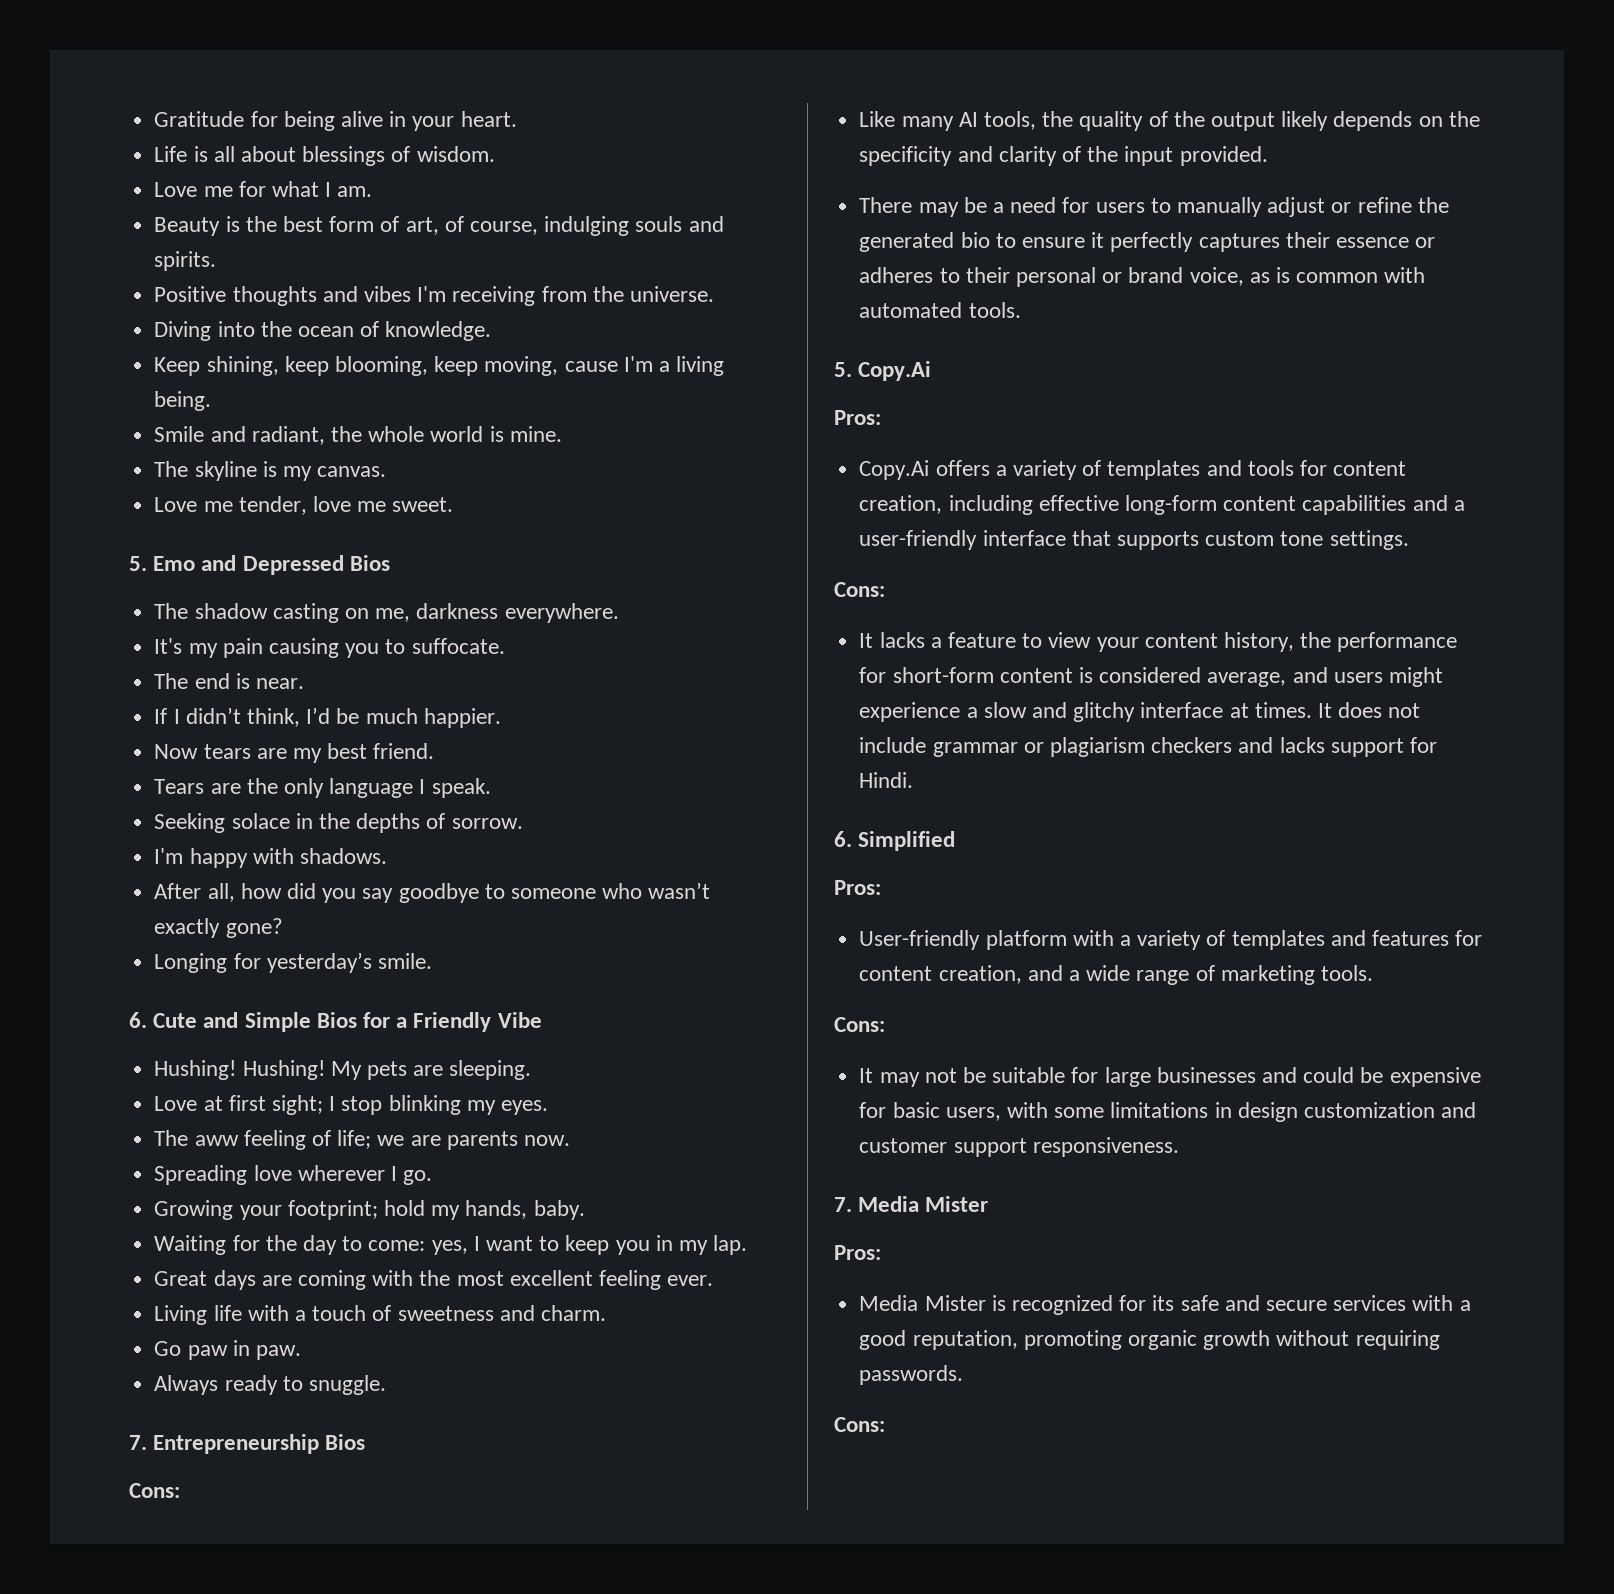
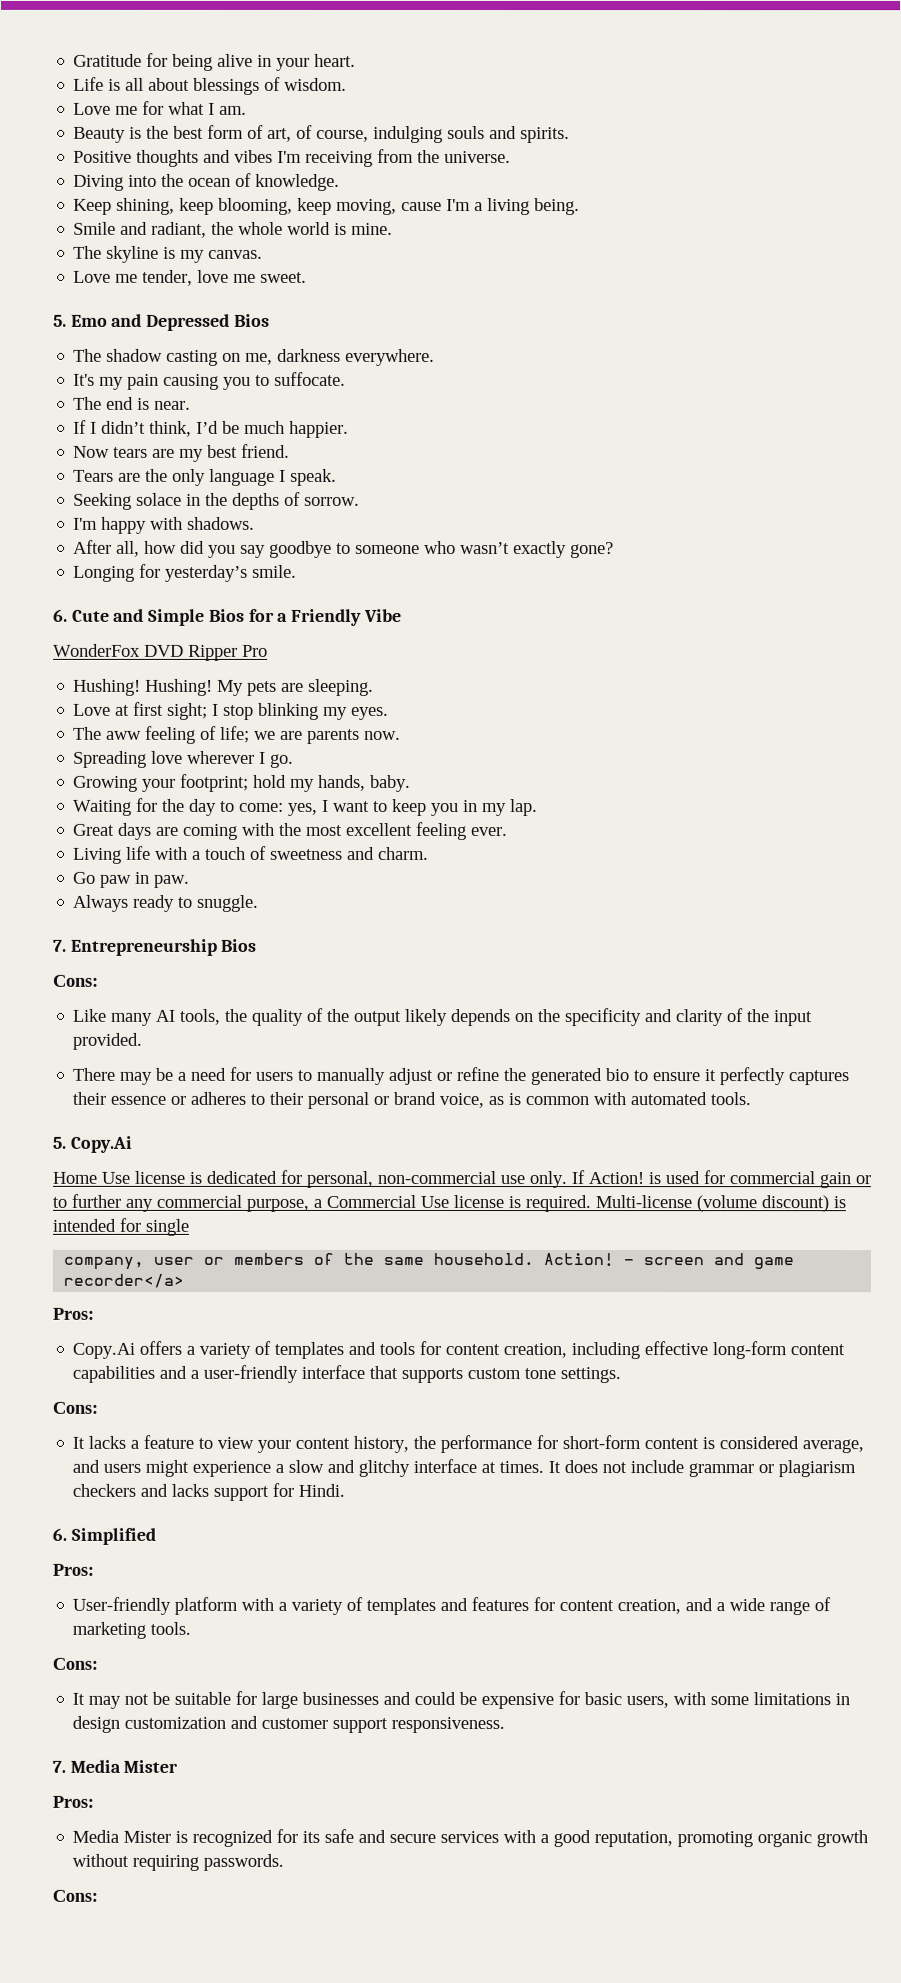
(542, 1020) none -> [53,643,268,661] // WonderFox DVD Ripper Pro
(932, 371) none -> [52,1169,871,1189] [52,1193,846,1213] [52,1217,189,1236] [63,1252,795,1270] [63,1273,185,1288] // Home Use license is dedicated for personal, non-commercial use only. If Action! is used for commercial gain or to further any commercial purpose, a Commercial Use license is required. Multi-license (volume discount) is intended for single // company, user or members of the same household. Action! - screen and game recorder</a>

